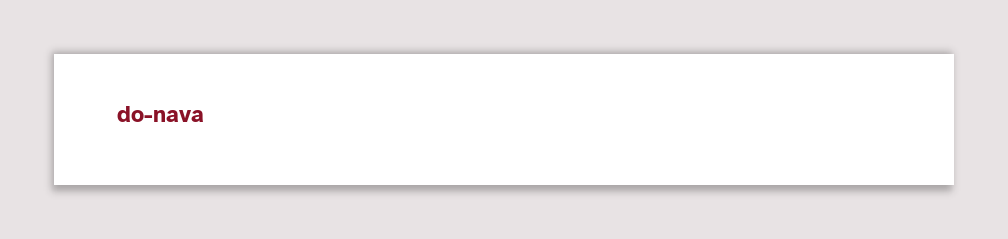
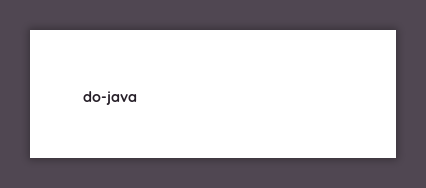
[117,106,204,122] do-nava -> [83,91,137,105] do-java

